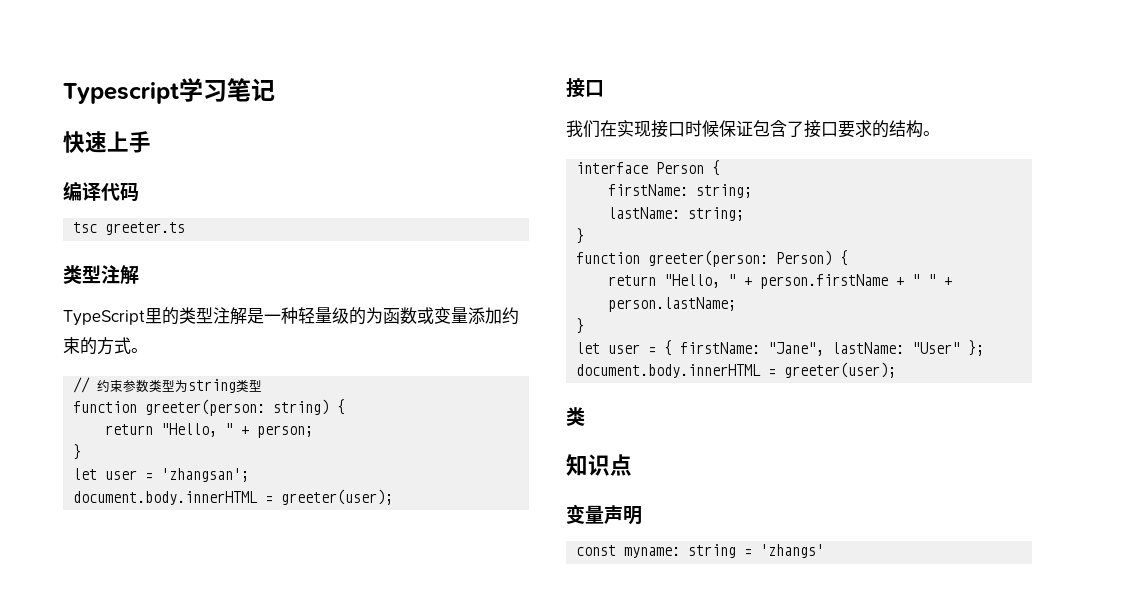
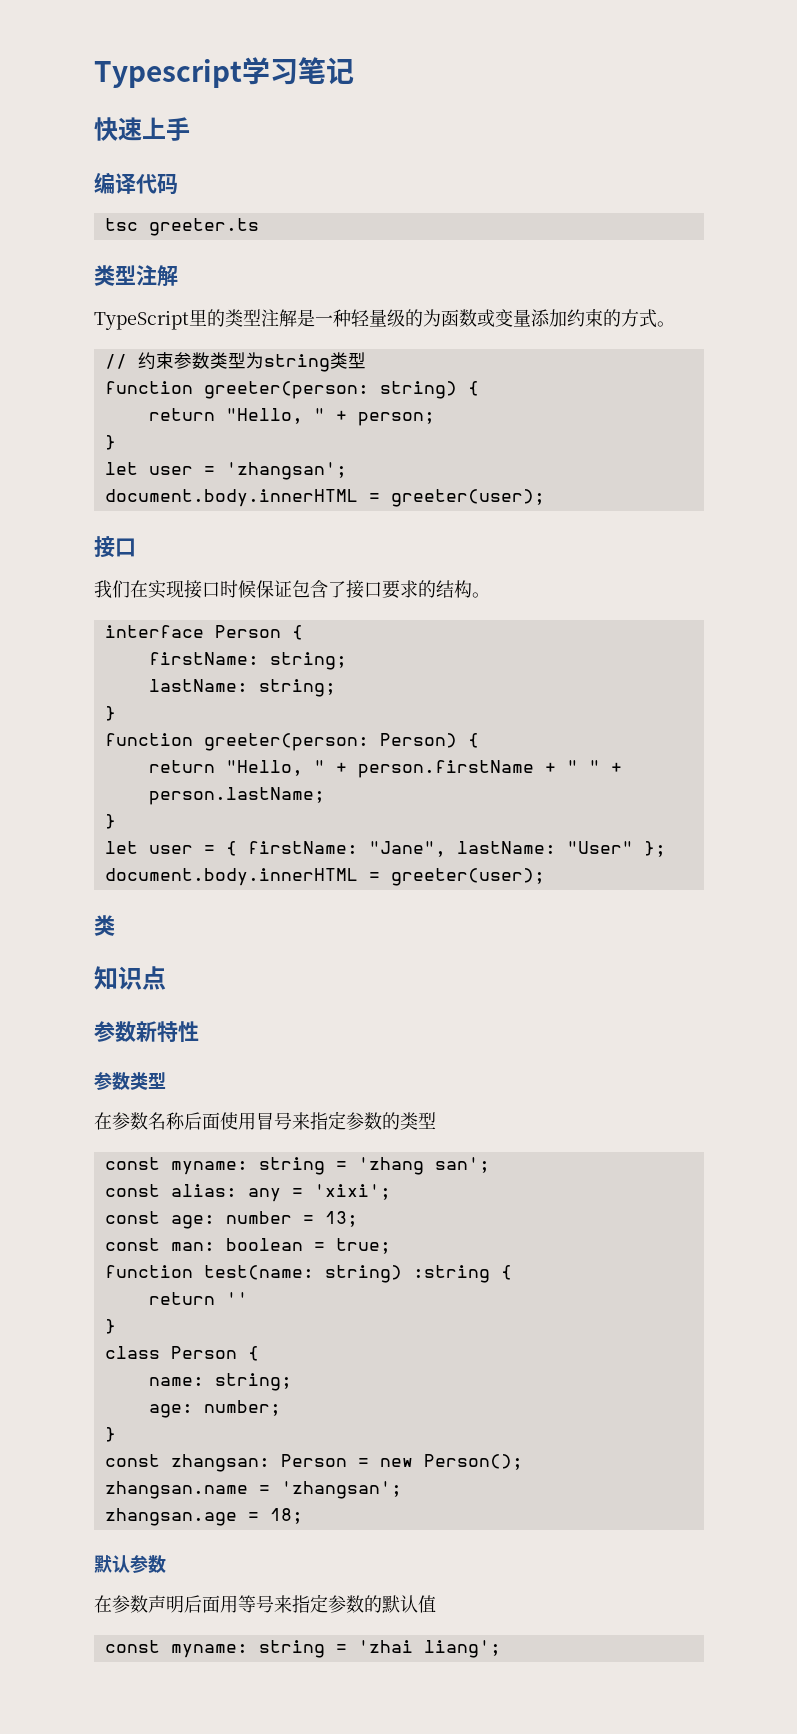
[566,504,642,525] [576,544,825,558] 变量声明 // const myname: string = 'zhangs' -> [94,1021,199,1043] [94,1072,166,1090] [94,1111,436,1130] [104,1157,490,1175] [104,1184,391,1202] [104,1211,358,1229] [104,1238,391,1254] [104,1265,512,1283] [148,1292,248,1305] [104,1319,116,1334] [104,1346,259,1361] [148,1373,292,1391] [148,1400,281,1418] [104,1427,116,1442] [104,1454,523,1472] [104,1481,402,1499] [104,1508,303,1526] [94,1555,166,1573] [94,1594,436,1613] [104,1640,501,1658] 参数新特性 // 参数类型 // 在参数名称后面使用冒号来指定参数的类型 // const myname: string = 'zhang san'; // const alias: any = 'xixi'; // const age: number = 13; // const man: boolean = true; // function test(name: string) :string { // return '' // } // class Person { // name: string; // age: number; // } // const zhangsan: Person = new Person(); // zhangsan.name = 'zhangsan'; // zhangsan.age = 18; // 默认参数 // 在参数声明后面用等号来指定参数的默认值 // const myname: string = 'zhai liang';

